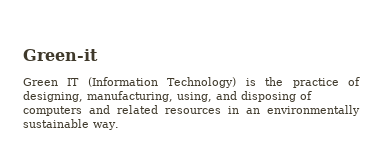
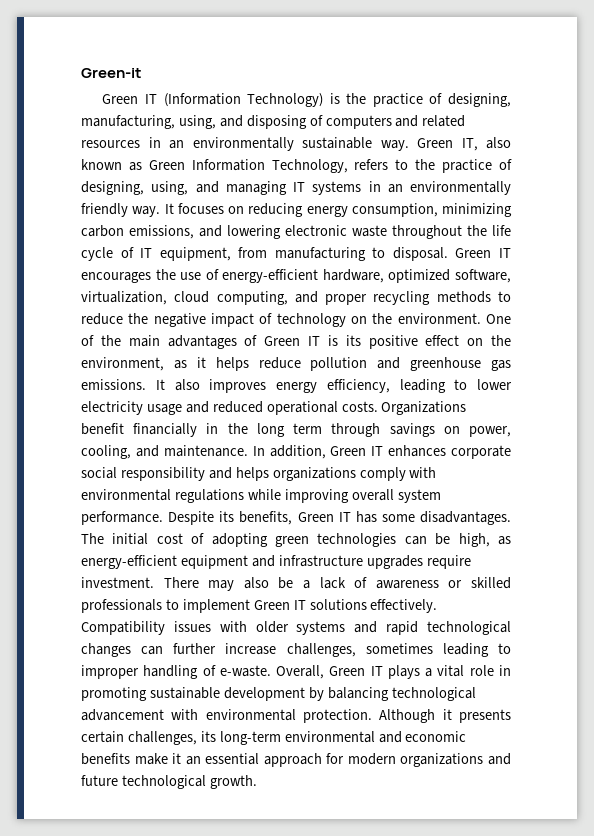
(119, 126) none -> [417,137,511,151] [81,159,513,173] [81,181,511,195] [81,203,512,217] [81,225,511,239] [81,247,511,261] [81,269,511,283] [81,291,511,305] [81,313,511,327] [81,335,511,349] [81,357,511,371] [81,379,512,393] [81,401,467,415] [81,423,512,437] [81,445,511,459] [81,467,437,481] [81,489,441,503] [81,511,511,525] [81,533,511,547] [81,555,471,569] [81,577,512,591] [81,599,438,613] [81,621,512,635] [81,643,511,657] [81,665,511,679] [81,687,476,701] [81,709,511,723] [81,731,467,745] [81,753,511,767] [81,775,257,789] Green IT, also known as Green Information Technology, refers to the practice of designing, using, and managing IT systems in an environmentally friendly way. It focuses on reducing energy consumption, minimizing carbon emissions, and lowering electronic waste throughout the life cycle of IT equipment, from manufacturing to disposal. Green IT encourages the use of energy-efficient hardware, optimized software, virtualization, cloud computing, and proper recycling methods to reduce the negative impact of technology on the environment. One of the main advantages of Green IT is its positive effect on the environment, as it helps reduce pollution and greenhouse gas emissions. It also improves energy efficiency, leading to lower electricity usage and reduced operational costs. Organizations benefit financially in the long term through savings on power, cooling, and maintenance. In addition, Green IT enhances corporate social responsibility and helps organizations comply with environmental regulations while improving overall system performance. Despite its benefits, Green IT has some disadvantages. The initial cost of adopting green technologies can be high, as energy-efficient equipment and infrastructure upgrades require investment. There may also be a lack of awareness or skilled professionals to implement Green IT solutions effectively. Compatibility issues with older systems and rapid technological changes can further increase challenges, sometimes leading to improper handling of e-waste. Overall, Green IT plays a vital role in promoting sustainable development by balancing technological advancement with environmental protection. Although it presents certain challenges, its long-term environmental and economic benefits make it an essential approach for modern organizations and future technological growth.

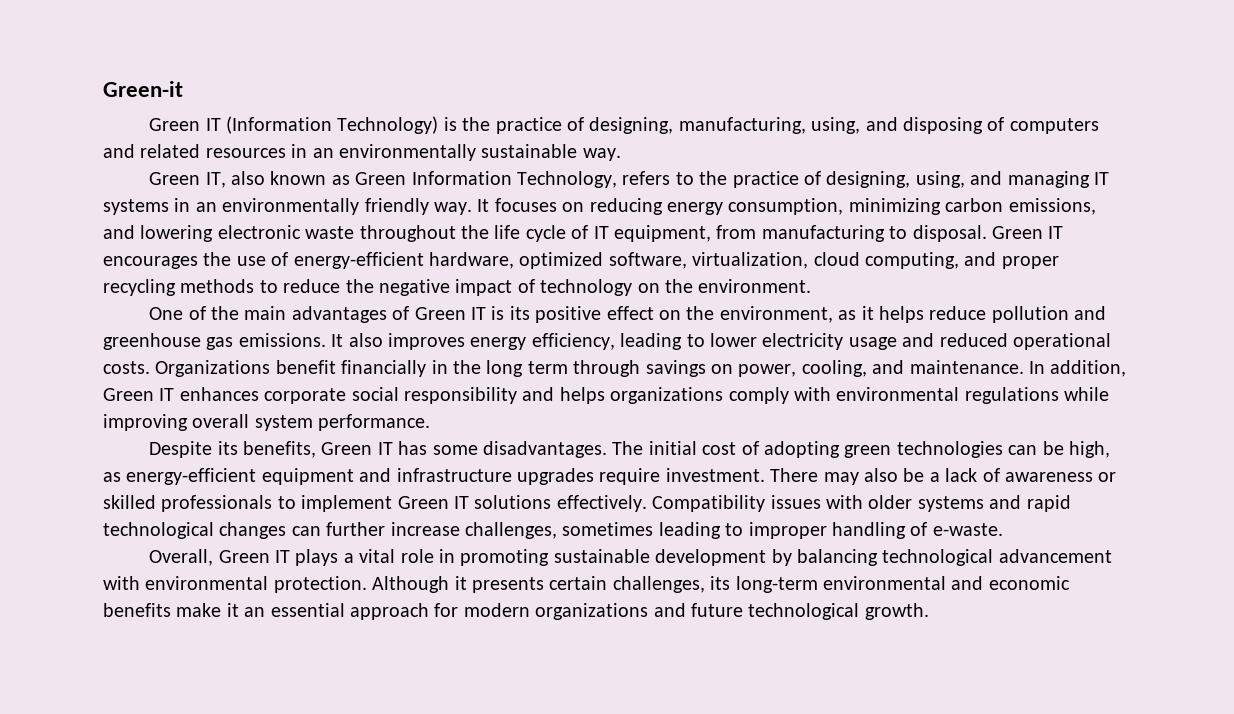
(409, 145) none -> (621, 154) //
(481, 318) none -> (812, 286) //
(163, 518) none -> (431, 422) //
(271, 671) none -> (1003, 529) //

